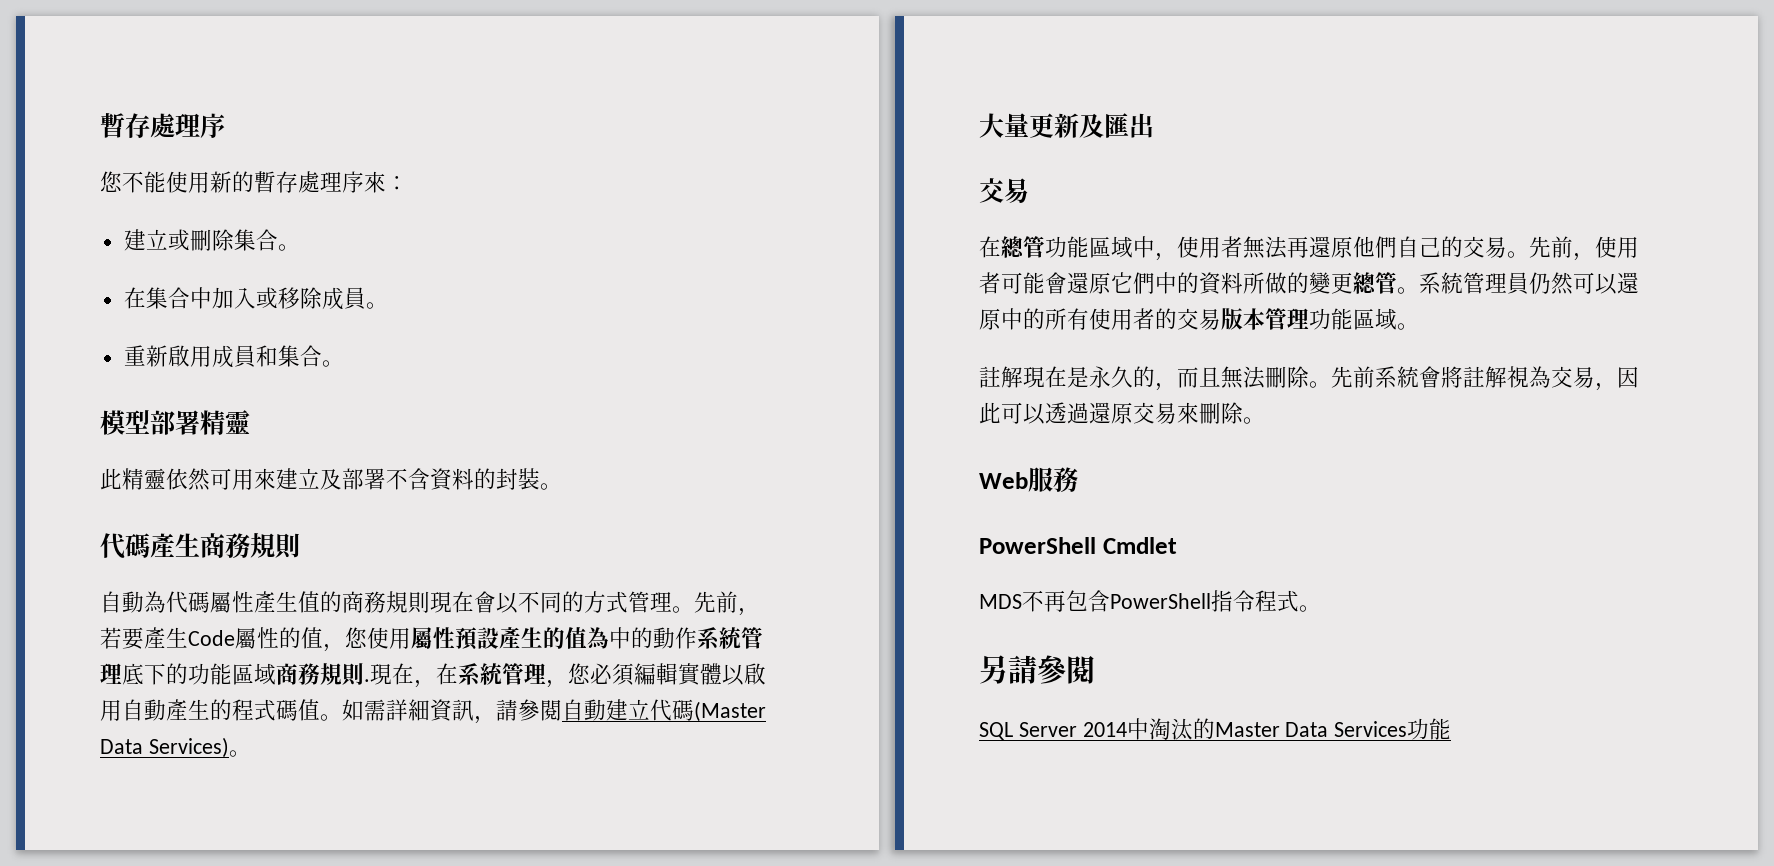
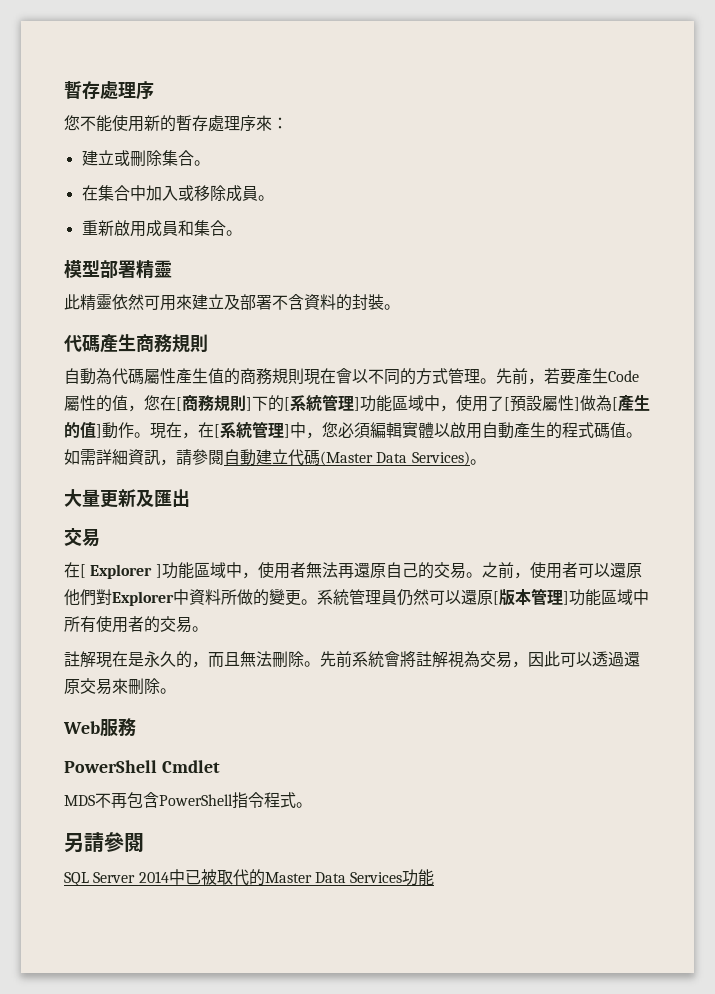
[367,627,763,650] [100,663,546,688] 使用屬性預設產生的值為中的動作系統管理底下的功能區域商務規則.現在，在系統管理 -> [160,394,650,412] [64,421,306,439] 在[商務規則]下的[系統管理]功能區域中，使用了[預設屬性]做為[產生的值]動作。現在，在[系統管理]中
[1001,236,1045,258] 總管 -> [80,564,162,579] [ Explorer ]
[1353,236,1397,258] 他們 -> (386, 570) none
[1529,236,1551,258] 先 -> [481,562,498,578] 之
[1023,272,1199,294] 能會還原它們中的 -> [593,562,642,578] [64,589,189,606] 以還原他們對Explorer中
[1353,272,1397,294] 總管 -> (301, 598) none
[1001,308,1397,330] 中的所有使用者的交易版本管理功能區域 -> [493,588,649,606] [64,616,192,633] [版本管理]功能區域中所有使用者的交易
[1148,718,1193,740] 淘汰 -> [184,869,249,886] 已被取代

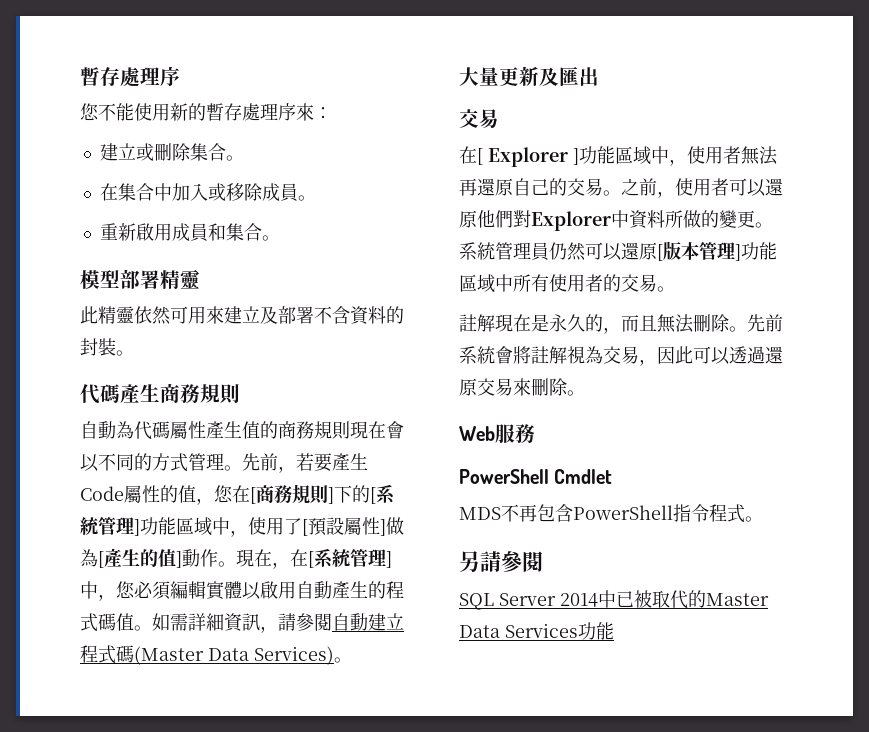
[288,449,304,466] 代 -> [80,645,116,664] 程式

